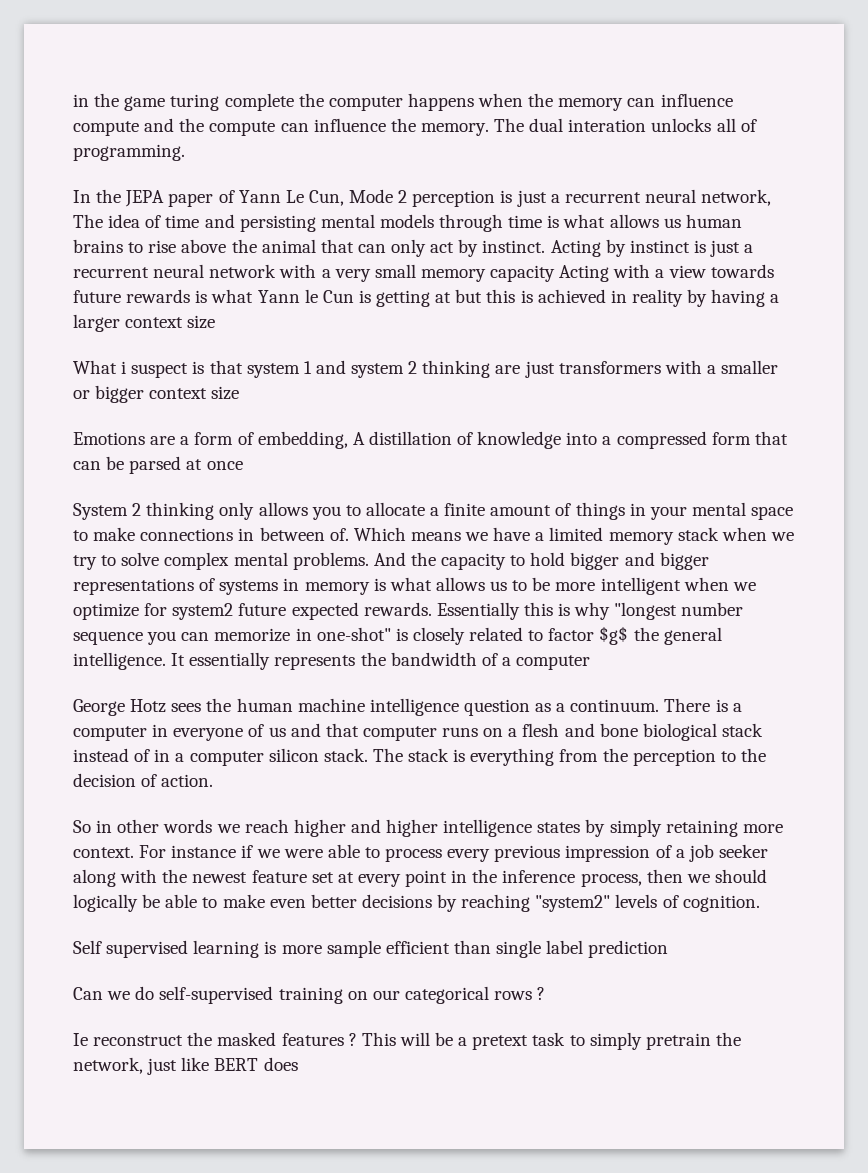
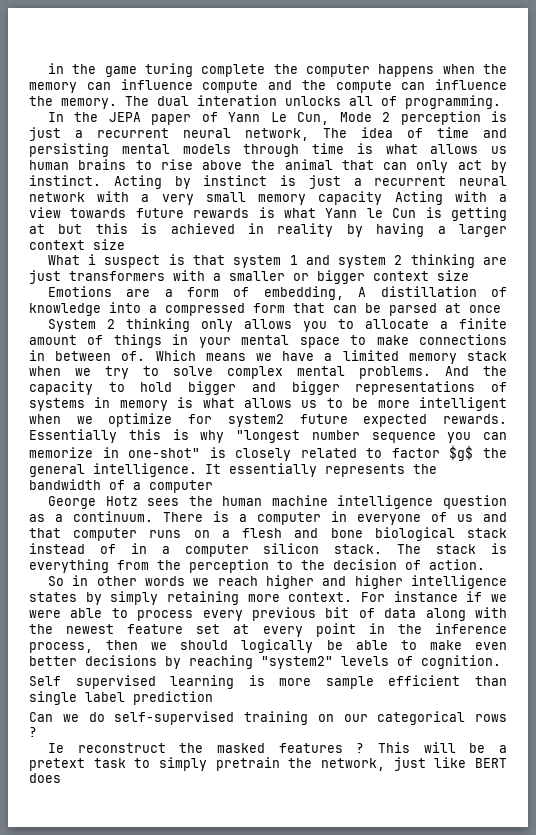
[565,844,768,862] impression of a job seeker -> [325,607,417,618] bit of data

